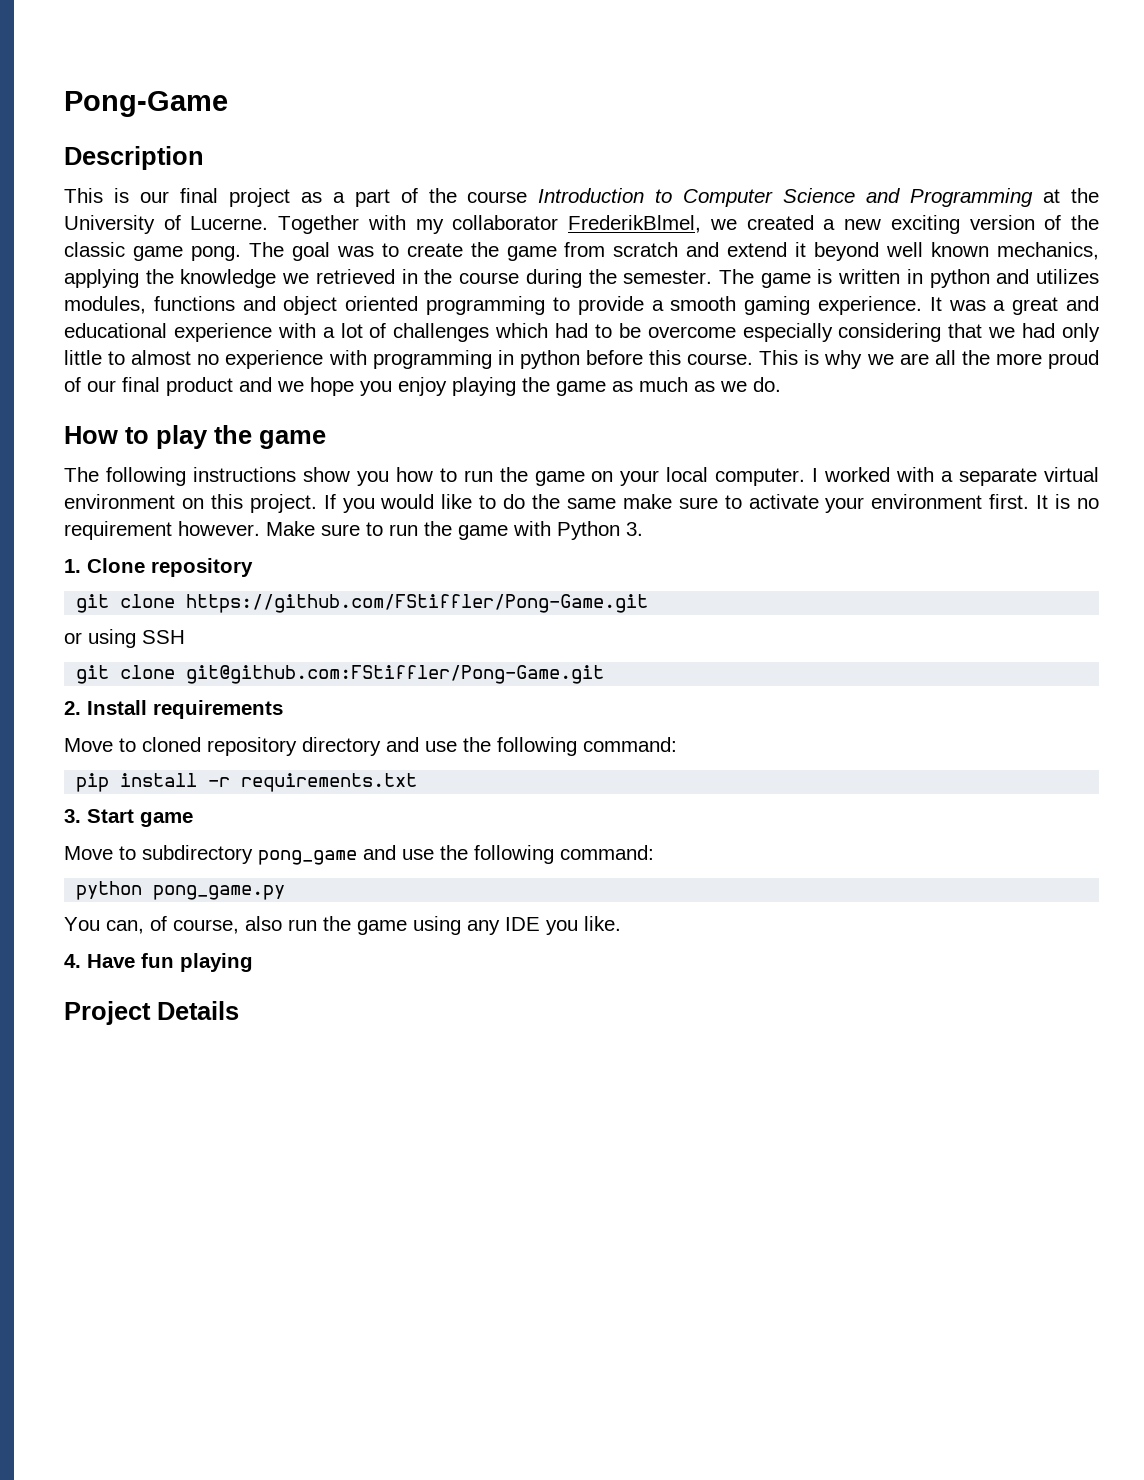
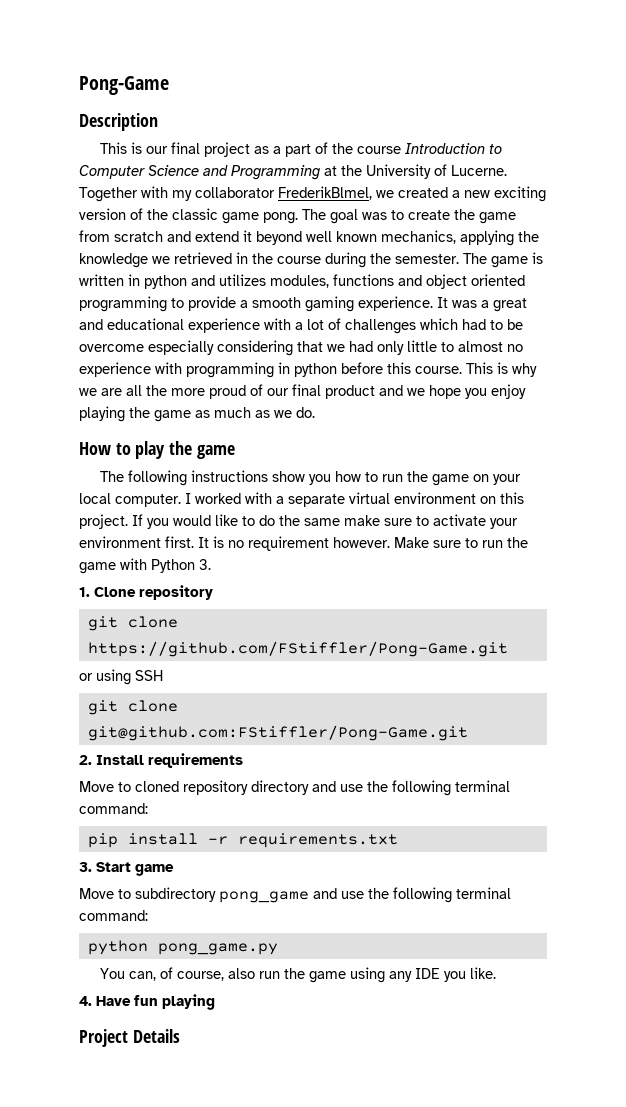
(577, 746) none -> [455,780,510,792] terminal
(554, 854) none -> [456,887,511,899] terminal

